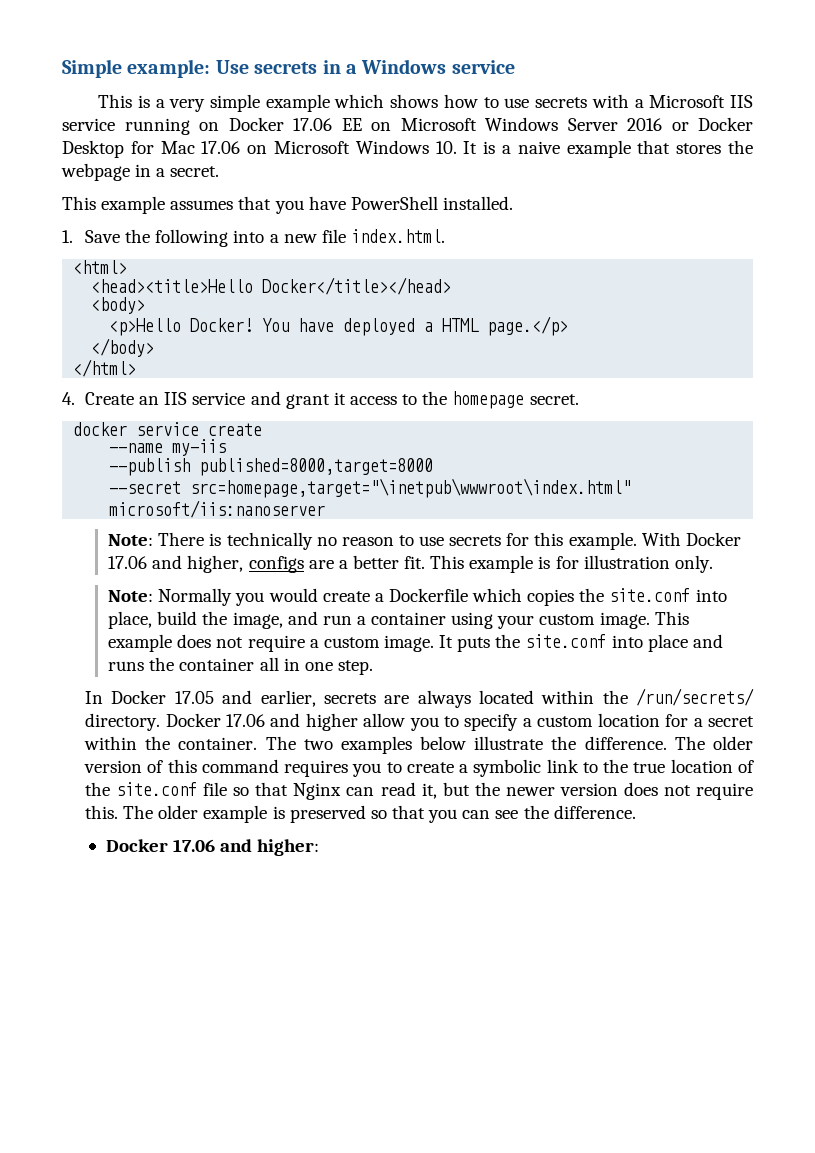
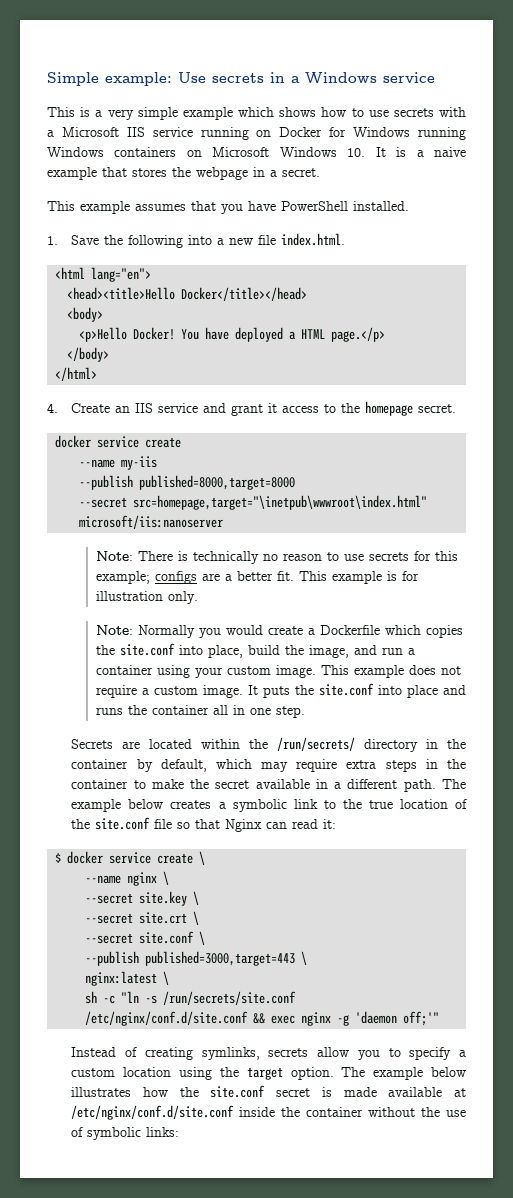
[293,117,753,131] [62,140,241,158] 17.06 EE on Microsoft Windows Server 2016 or Docker Desktop for Mac 17.06 -> [329,127,467,140] [47,147,177,157] for Windows running Windows containers
[73,260,128,274] <html> -> [55,267,152,282] <html lang="en">
[568,532,741,550] [108,555,244,573] example. With Docker 17.06 and higher, -> [95,571,150,584] example;
[85,688,754,708] [85,713,755,731] [84,736,754,754] [84,759,454,777] In Docker 17.05 and earlier, secrets are always located within the /run/secrets/ directory. Docker 17.06 and higher allow you to specify a custom location for a secret within the container. The two examples below illustrate the difference. The older version of this command requires you to create -> [71,737,466,752] [71,759,466,772] [71,779,467,792] [71,799,212,812] Secrets are located within the /run/secrets/ directory in the container by default, which may require extra steps in the container to make the secret available in a different path. The example below creates
[421,782,754,800] [85,805,636,823] [105,839,320,856] it, but the newer version does not require this. The older example is preserved so that you can see the difference. // Docker 17.06 and higher: -> [323,819,337,829] [55,851,206,865] [85,871,170,886] [85,891,200,906] [85,911,200,925] [85,931,206,945] [85,951,308,966] [85,971,170,986] [85,991,297,1005] [85,1011,440,1026] [71,1047,466,1060] [71,1067,466,1080] [71,1085,466,1098] [71,1105,466,1120] [71,1127,180,1140] it: // $ docker service create \ // --name nginx \ // --secret site.key \ // --secret site.crt \ // --secret site.conf \ // --publish published=3000,target=443 \ // nginx:latest \ // sh -c "ln -s /run/secrets/site.conf /etc/nginx/conf.d/site.conf && exec nginx -g 'daemon off;'" // Instead of creating symlinks, secrets allow you to specify a custom location using the target option. The example below illustrates how the site.conf secret is made available at /etc/nginx/conf.d/site.conf inside the container without the use of symbolic links:

